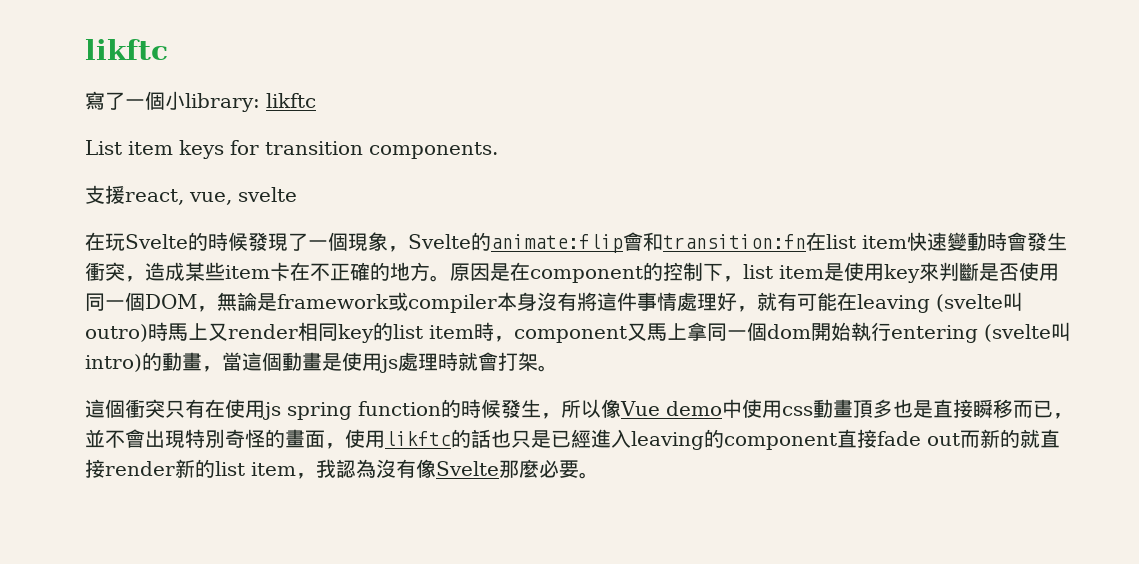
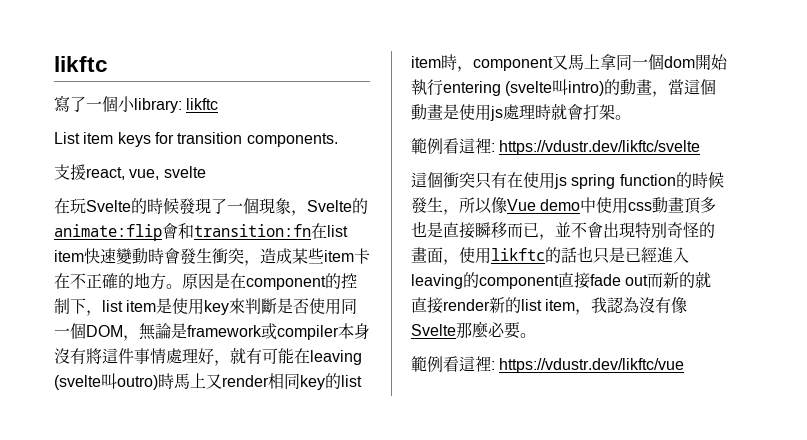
(558, 368) none -> [411,138,701,155] // 範例看這裡: https://vdustr.dev/likftc/svelte
(599, 475) none -> [411,356,685,373] // 範例看這裡: https://vdustr.dev/likftc/vue

